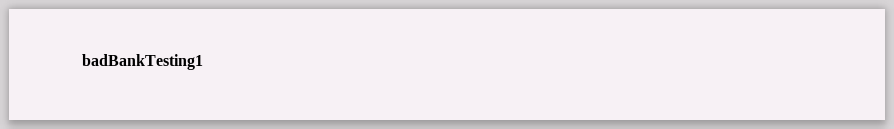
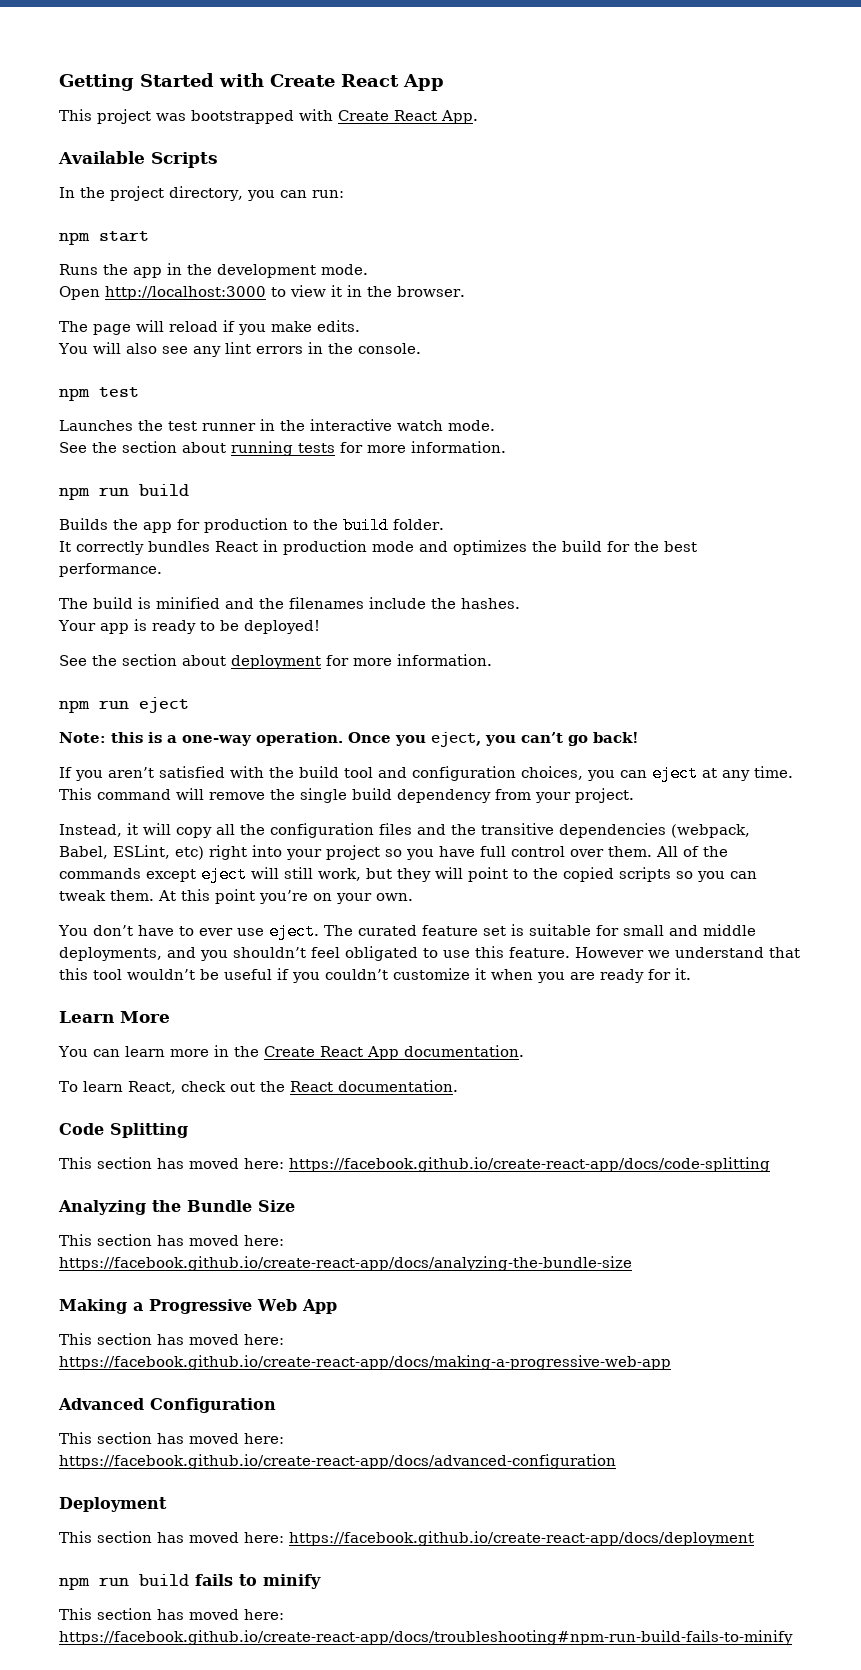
[82,54,203,70] badBankTesting1 -> [59,73,444,91] [59,109,478,124] [58,151,218,168] [59,186,344,201] [59,231,149,245] [59,263,368,278] [59,285,465,300] [59,320,360,335] [58,342,421,357] [59,387,139,401] [59,419,495,431] [59,441,506,456] [59,484,189,500] [59,517,444,534] [59,540,697,555] [59,563,162,577] [59,597,520,609] [58,619,320,634] [59,654,492,669] [59,697,189,713] [59,732,639,747] [59,765,793,782] [59,788,634,803] [59,823,750,838] [59,845,728,860] [59,866,757,883] [59,889,413,904] [58,923,756,940] [59,946,800,961] [59,968,691,983] [59,1011,170,1023] [58,1045,524,1060] [59,1080,458,1094] [59,1123,188,1138] [59,1157,770,1172] [58,1200,295,1215] [59,1234,284,1246] [59,1256,632,1271] [59,1299,337,1314] [59,1333,284,1345] [59,1355,671,1370] [58,1398,276,1413] [59,1432,284,1444] [59,1454,616,1469] [59,1497,167,1512] [59,1531,754,1546] [59,1574,321,1590] [59,1608,284,1620] [59,1630,793,1645] Getting Started with Create React App // This project was bootstrapped with Create React App. // Available Scripts // In the project directory, you can run: // npm start // Runs the app in the development mode. // Open http://localhost:3000 to view it in the browser. // The page will reload if you make edits. // You will also see any lint errors in the console. // npm test // Launches the test runner in the interactive watch mode. // See the section about running tests for more information. // npm run build // Builds the app for production to the build folder. // It correctly bundles React in production mode and optimizes the build for the best performance. // The build is minified and the filenames include the hashes. // Your app is ready to be deployed! // See the section about deployment for more information. // npm run eject // Note: this is a one-way operation. Once you eject, you can’t go back! // If you aren’t satisfied with the build tool and configuration choices, you can eject at any time. This command will remove the single build dependency from your project. // Instead, it will copy all the configuration files and the transitive dependencies (webpack, Babel, ESLint, etc) right into your project so you have full control over them. All of the commands except eject will still work, but they will point to the copied scripts so you can tweak them. At this point you’re on your own. // You don’t have to ever use eject. The curated feature set is suitable for small and middle deployments, and you shouldn’t feel obligated to use this feature. However we understand that this tool wouldn’t be useful if you couldn’t customize it when you are ready for it. // Learn More // You can learn more in the Create React App documentation. // To learn React, check out the React documentation. // Code Splitting // This section has moved here: https://facebook.github.io/create-react-app/docs/code-splitting // Analyzing the Bundle Size // This section has moved here: https://facebook.github.io/create-react-app/docs/analyzing-the-bundle-size // Making a Progressive Web App // This section has moved here: https://facebook.github.io/create-react-app/docs/making-a-progressive-web-app // Advanced Configuration // This section has moved here: https://facebook.github.io/create-react-app/docs/advanced-configuration // Deployment // This section has moved here: https://facebook.github.io/create-react-app/docs/deployment // npm run build fails to minify // This section has moved here: https://facebook.github.io/create-react-app/docs/troubleshooting#npm-run-build-fails-to-minify

